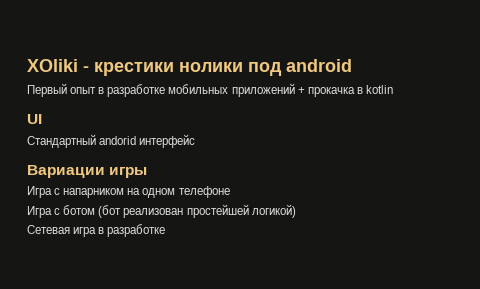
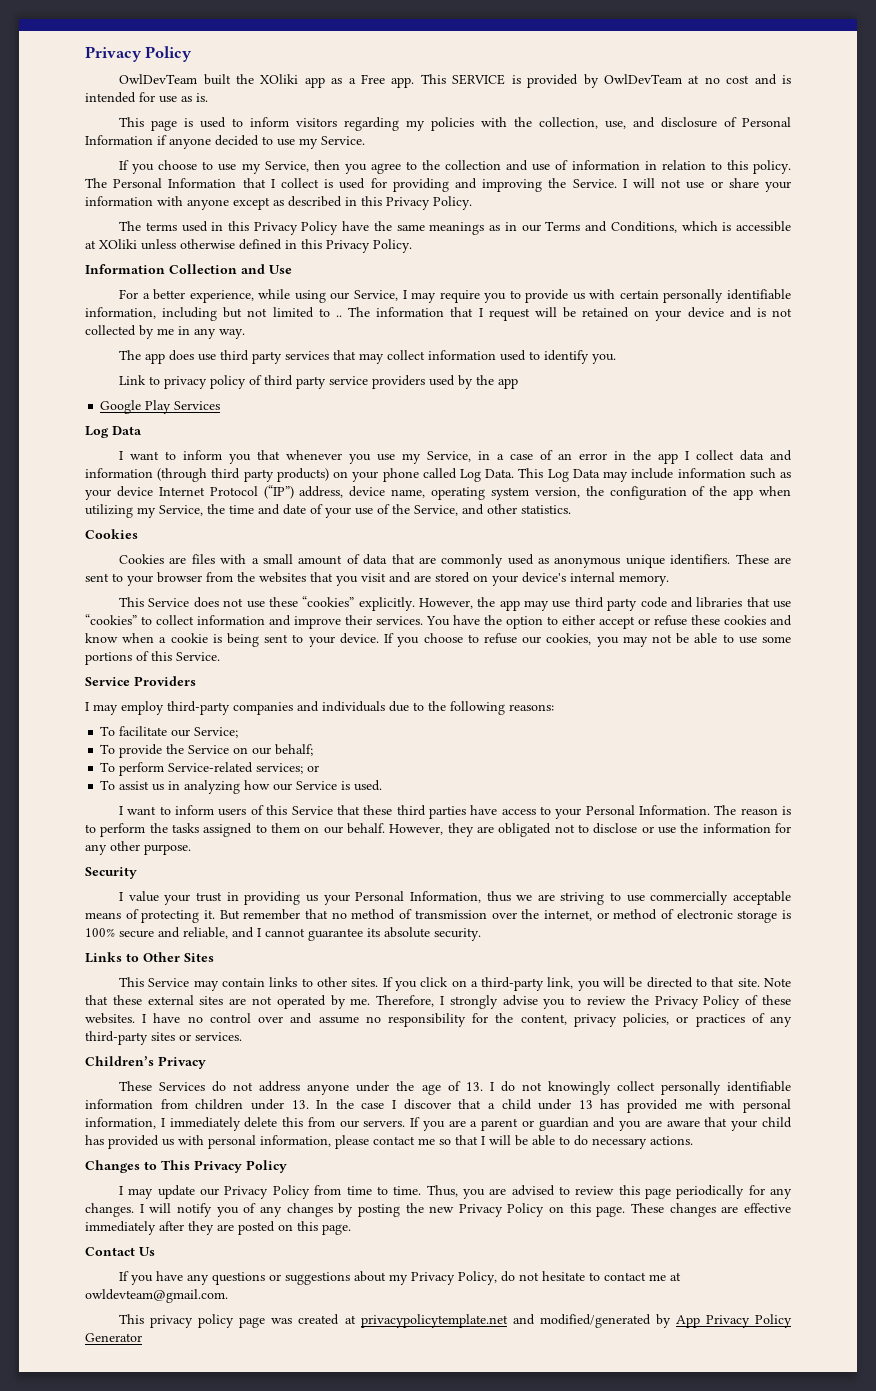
[27,59,352,76] [27,83,393,97] [27,114,42,124] [27,134,196,148] [27,165,148,178] [27,186,230,198] [27,204,296,218] [27,224,166,237] XOliki - крестики нолики под android // Первый опыт в разработке мобильных приложений + прокачка в kotlin // UI // Стандартный andorid интерфейс // Вариации игры // Игра с напарником на одном телефоне // Игра с ботом (бот реализован простейшей логикой) // Сетевая игра в разработке -> [85,46,193,62] [119,74,792,88] [85,92,208,103] [119,117,791,131] [85,135,365,149] [119,160,792,174] [85,178,792,192] [85,196,472,210] [119,221,792,235] [85,239,412,253] [85,264,292,274] [119,289,791,303] [85,307,792,321] [85,325,245,339] [119,350,617,364] [119,375,519,389] [100,400,221,414] [85,426,142,438] [119,450,792,464] [85,468,791,482] [85,485,791,500] [85,504,571,518] [85,529,138,539] [119,554,792,568] [85,572,669,586] [119,596,791,611] [85,614,792,629] [85,633,792,647] [85,651,220,665] [85,676,196,686] [85,701,554,715] [100,726,239,738] [100,744,314,758] [100,762,320,776] [100,780,383,794] [119,805,791,819] [85,823,792,837] [85,841,191,855] [85,867,137,879] [119,891,791,905] [85,909,792,923] [85,927,481,941] [85,952,214,963] [119,977,792,991] [85,995,791,1009] [85,1013,792,1027] [85,1031,242,1045] [85,1056,206,1069] [119,1081,792,1095] [85,1099,792,1113] [85,1117,793,1131] [85,1135,693,1149] [85,1160,287,1173] [119,1185,792,1199] [85,1203,791,1217] [85,1221,351,1235] [85,1247,155,1256] [119,1271,682,1285] [85,1289,228,1303] [119,1314,793,1328] [85,1333,142,1342] Privacy Policy // OwlDevTeam built the XOliki app as a Free app. This SERVICE is provided by OwlDevTeam at no cost and is intended for use as is. // This page is used to inform visitors regarding my policies with the collection, use, and disclosure of Personal Information if anyone decided to use my Service. // If you choose to use my Service, then you agree to the collection and use of information in relation to this policy. The Personal Information that I collect is used for providing and improving the Service. I will not use or share your information with anyone except as described in this Privacy Policy. // The terms used in this Privacy Policy have the same meanings as in our Terms and Conditions, which is accessible at XOliki unless otherwise defined in this Privacy Policy. // Information Collection and Use // For a better experience, while using our Service, I may require you to provide us with certain personally identifiable information, including but not limited to .. The information that I request will be retained on your device and is not collected by me in any way. // The app does use third party services that may collect information used to identify you. // Link to privacy policy of third party service providers used by the app // Google Play Services // Log Data // I want to inform you that whenever you use my Service, in a case of an error in the app I collect data and information (through third party products) on your phone called Log Data. This Log Data may include information such as your device Internet Protocol (“IP”) address, device name, operating system version, the configuration of the app when utilizing my Service, the time and date of your use of the Service, and other statistics. // Cookies // Cookies are files with a small amount of data that are commonly used as anonymous unique identifiers. These are sent to your browser from the websites that you visit and are stored on your device's internal memory. // This Service does not use these “cookies” explicitly. However, the app may use third party code and libraries that use “cookies” to collect information and improve their services. You have the option to either accept or refuse these cookies and know when a cookie is being sent to your device. If you choose to refuse our cookies, you may not be able to use some portions of this Service. // Service Providers // I may employ third-party companies and individuals due to the following reasons: // To facilitate our Service; // To provide the Service on our behalf; // To perform Service-related services; or // To assist us in analyzing how our Service is used. // I want to inform users of this Service that these third parties have access to your Personal Information. The reason is to perform the tasks assigned to them on our behalf. However, they are obligated not to disclose or use the information for any other purpose. // Security // I value your trust in providing us your Personal Information, thus we are striving to use commercially acceptable means of protecting it. But remember that no method of transmission over the internet, or method of electronic storage is 100% secure and reliable, and I cannot guarantee its absolute security. // Links to Other Sites // This Service may contain links to other sites. If you click on a third-party link, you will be directed to that site. Note that these external sites are not operated by me. Therefore, I strongly advise you to review the Privacy Policy of these websites. I have no control over and assume no responsibility for the content, privacy policies, or practices of any third-party sites or services. // Children’s Privacy // These Services do not address anyone under the age of 13. I do not knowingly collect personally identifiable information from children under 13. In the case I discover that a child under 13 has provided me with personal information, I immediately delete this from our servers. If you are a parent or guardian and you are aware that your child has provided us with personal information, please contact me so that I will be able to do necessary actions. // Changes to This Privacy Policy // I may update our Privacy Policy from time to time. Thus, you are advised to review this page periodically for any changes. I will notify you of any changes by posting the new Privacy Policy on this page. These changes are effective immediately after they are posted on this page. // Contact Us // If you have any questions or suggestions about my Privacy Policy, do not hesitate to contact me at owldevteam@gmail.com. // This privacy policy page was created at privacypolicytemplate.net and modified/generated by App Privacy Policy Generator

